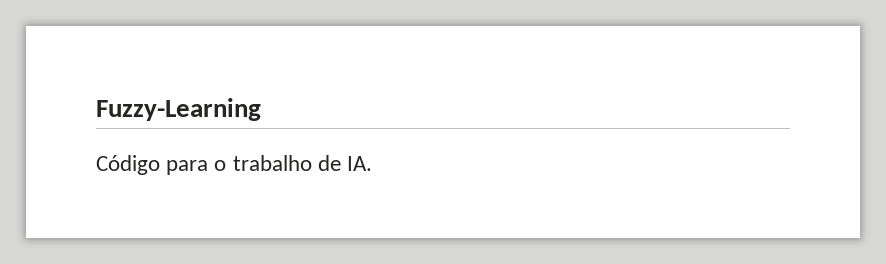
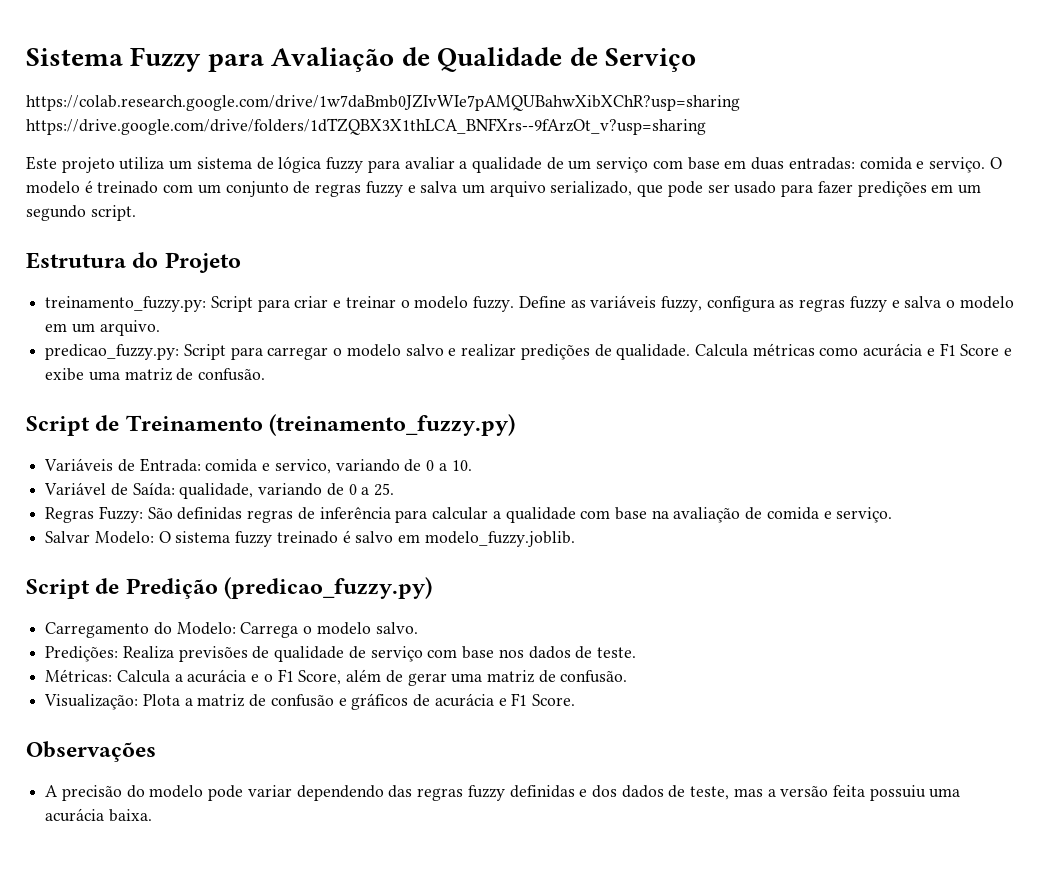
[96,98,261,121] [96,155,373,175] Fuzzy-Learning // Código para o trabalho de IA. -> [26,47,696,72] [26,94,740,111] [26,118,706,135] [26,156,1002,173] [26,180,981,197] [26,205,136,221] [26,252,241,273] [45,295,1014,312] [45,320,160,336] [45,343,1013,360] [45,368,266,381] [26,414,516,436] [44,458,472,474] [44,482,395,499] [45,506,893,523] [45,530,575,547] [26,577,433,599] [45,622,418,638] [45,646,636,662] [45,669,628,686] [44,693,575,710] [26,741,156,762] [45,785,961,801] [45,808,152,822] Sistema Fuzzy para Avaliação de Qualidade de Serviço // https://colab.research.google.com/drive/1w7daBmb0JZIvWIe7pAMQUBahwXibXChR?usp=sharing https://drive.google.com/drive/folders/1dTZQBX3X1thLCA_BNFXrs--9fArzOt_v?usp=sharing // Este projeto utiliza um sistema de lógica fuzzy para avaliar a qualidade de um serviço com base em duas entradas: comida e serviço. O modelo é treinado com um conjunto de regras fuzzy e salva um arquivo serializado, que pode ser usado para fazer predições em um segundo script. // Estrutura do Projeto // treinamento_fuzzy.py: Script para criar e treinar o modelo fuzzy. Define as variáveis fuzzy, configura as regras fuzzy e salva o modelo em um arquivo. // predicao_fuzzy.py: Script para carregar o modelo salvo e realizar predições de qualidade. Calcula métricas como acurácia e F1 Score e exibe uma matriz de confusão. // Script de Treinamento (treinamento_fuzzy.py) // Variáveis de Entrada: comida e servico, variando de 0 a 10. // Variável de Saída: qualidade, variando de 0 a 25. // Regras Fuzzy: São definidas regras de inferência para calcular a qualidade com base na avaliação de comida e serviço. // Salvar Modelo: O sistema fuzzy treinado é salvo em modelo_fuzzy.joblib. // Script de Predição (predicao_fuzzy.py) // Carregamento do Modelo: Carrega o modelo salvo. // Predições: Realiza previsões de qualidade de serviço com base nos dados de teste. // Métricas: Calcula a acurácia e o F1 Score, além de gerar uma matriz de confusão. // Visualização: Plota a matriz de confusão e gráficos de acurácia e F1 Score. // Observações // A precisão do modelo pode variar dependendo das regras fuzzy definidas e dos dados de teste, mas a versão feita possuiu uma acurácia baixa.

